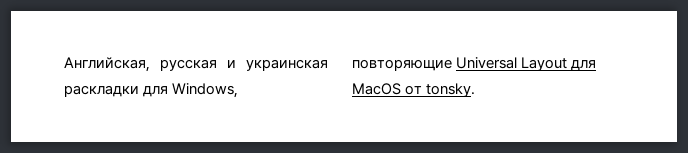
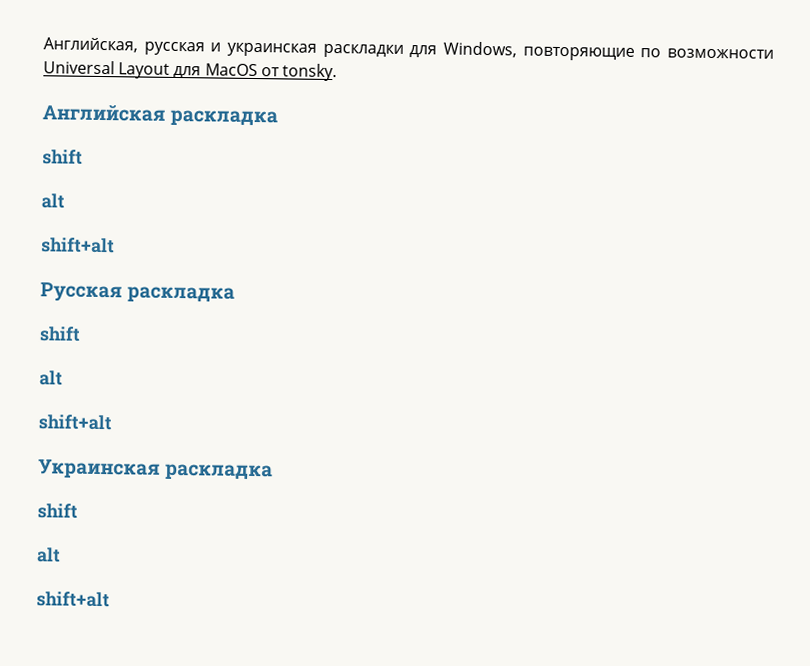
(452, 65) none -> [640,48,774,59] по возможности
(476, 90) none -> [42,104,279,127] [42,149,83,165] [41,193,65,209] [41,237,115,254] [40,282,236,303] [39,326,81,342] [39,370,63,386] [38,414,112,431] [38,459,274,481] [37,503,78,519] [36,547,61,563] [36,591,110,608] // Английская раскладка // shift // alt // shift+alt // Русская раскладка // shift // alt // shift+alt // Украинская раскладка // shift // alt // shift+alt

